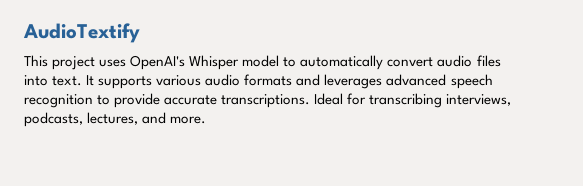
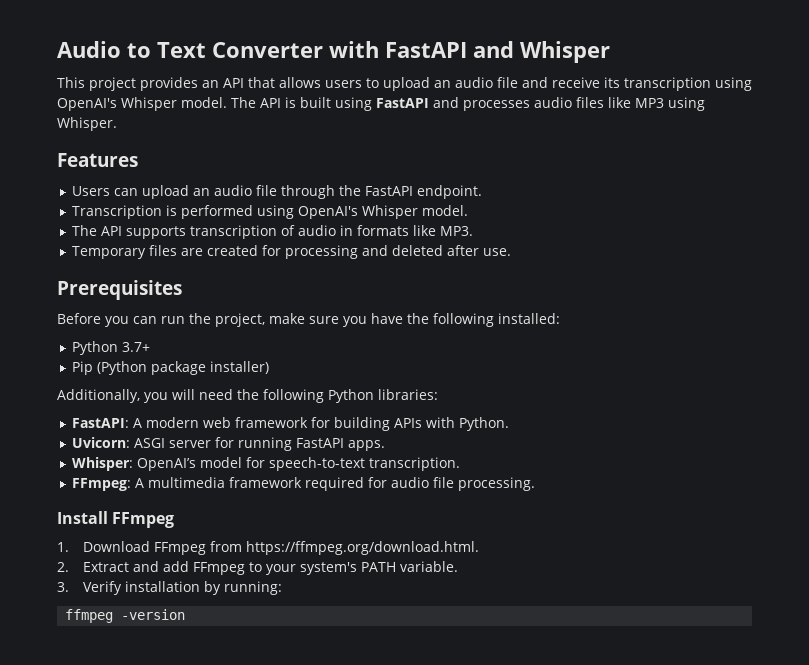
[23,23,140,43] [24,55,501,70] [24,74,493,89] [24,93,512,108] [24,112,207,127] AudioTextify // This project uses OpenAI's Whisper model to automatically convert audio files into text. It supports various audio formats and leverages advanced speech recognition to provide accurate transcriptions. Ideal for transcribing interviews, podcasts, lectures, and more. -> [57,41,610,63] [57,77,752,91] [57,97,705,111] [57,117,117,131] [57,153,138,167] [72,185,483,199] [72,205,469,219] [72,225,474,239] [72,245,512,259] [57,280,182,300] [57,313,560,327] [72,341,151,355] [72,361,270,375] [57,389,438,403] [72,417,510,431] [72,437,386,451] [72,457,461,471] [72,477,536,491] [57,511,175,528] [57,541,480,555] [57,561,459,575] [57,581,283,595] [65,609,186,623] Audio to Text Converter with FastAPI and Whisper // This project provides an API that allows users to upload an audio file and receive its transcription using OpenAI's Whisper model. The API is built using FastAPI and processes audio files like MP3 using Whisper. // Features // Users can upload an audio file through the FastAPI endpoint. // Transcription is performed using OpenAI's Whisper model. // The API supports transcription of audio in formats like MP3. // Temporary files are created for processing and deleted after use. // Prerequisites // Before you can run the project, make sure you have the following installed: // Python 3.7+ // Pip (Python package installer) // Additionally, you will need the following Python libraries: // FastAPI: A modern web framework for building APIs with Python. // Uvicorn: ASGI server for running FastAPI apps. // Whisper: OpenAI’s model for speech-to-text transcription. // FFmpeg: A multimedia framework required for audio file processing. // Install FFmpeg // 1. Download FFmpeg from https://ffmpeg.org/download.html. // 2. Extract and add FFmpeg to your system's PATH variable. // 3. Verify installation by running: // ffmpeg -version

